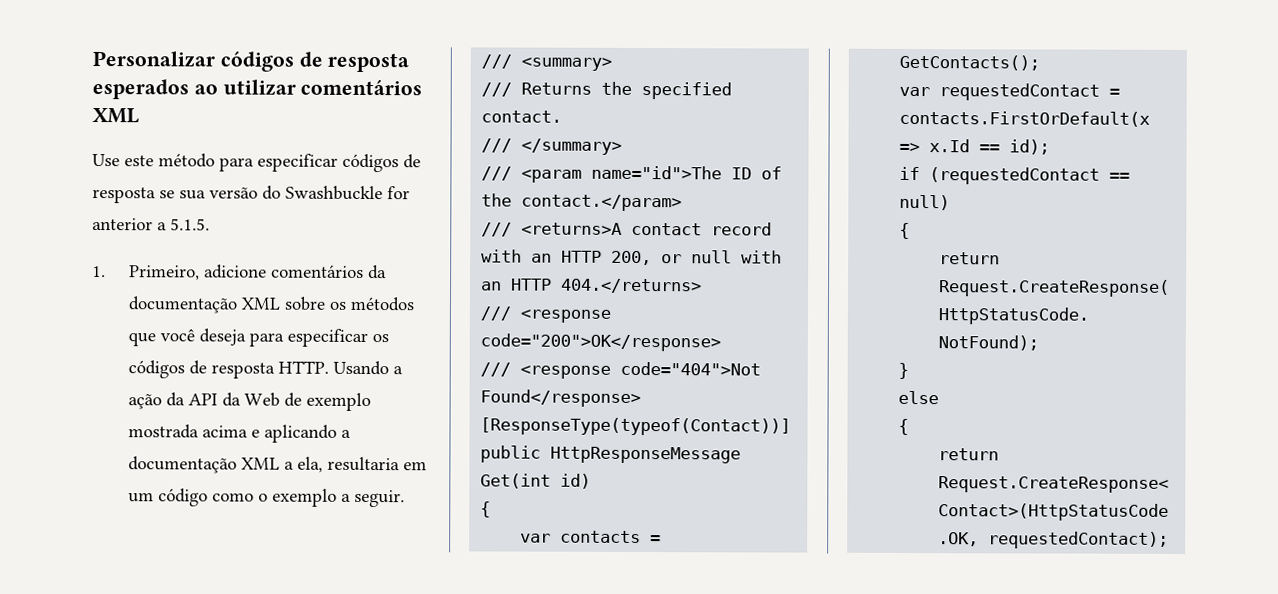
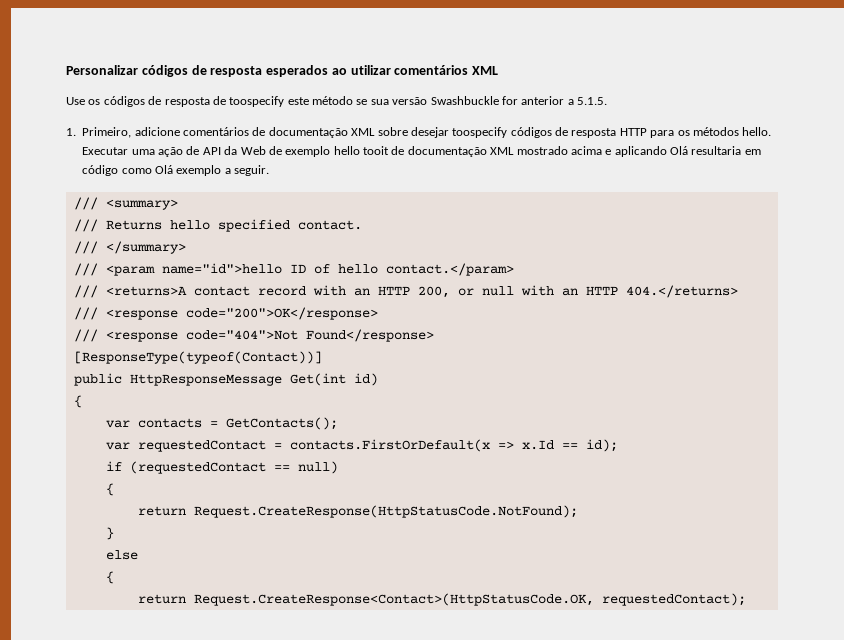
[124,153,421,173] [92,186,156,204] este método para especificar códigos de resposta -> [88,96,353,107] os códigos de resposta de toospecify este método
[262,185,281,200] do -> (428, 101) none
[367,265,387,280] da -> [252,127,266,136] de
[328,296,414,312] [127,328,389,348] [127,360,403,379] [127,392,185,410] os métodos que você deseja para especificar os códigos de resposta HTTP. Usando a ação da -> [410,127,772,138] [82,146,200,157] desejar toospecify códigos de resposta HTTP para os métodos hello. Executar uma ação de
[127,424,351,443] [127,456,323,474] mostrada acima e aplicando a documentação XML a ela, -> [333,146,688,157] hello tooit de documentação XML mostrado acima e aplicando Olá
[127,492,154,503] um -> (761, 152) none
[257,493,268,502] o -> [155,165,173,174] Olá
[601,81,633,95] the -> [169,220,210,230] hello
[591,165,723,180] name="id">The -> [161,263,282,274] name="id">hello
[481,193,513,207] the -> [337,264,378,274] hello

